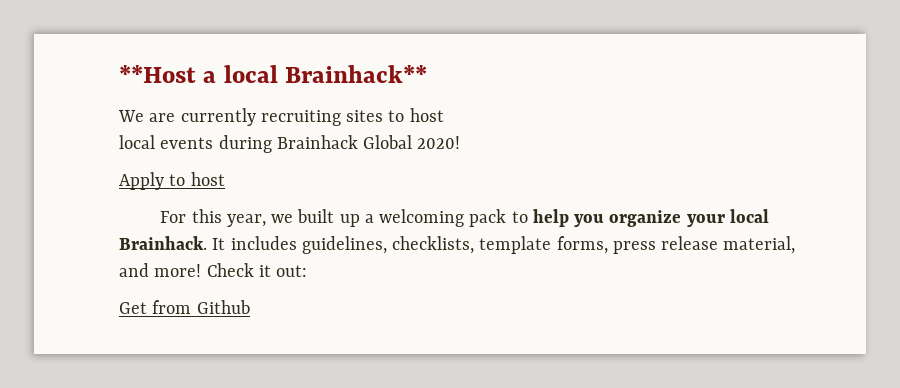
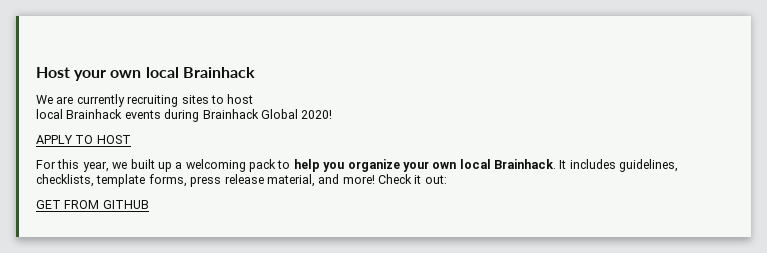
[119,65,428,83] **Host a local Brainhack** -> [36,67,255,81] Host your own local Brainhack
(155, 142) none -> [66,109,123,119] Brainhack
[119,172,225,190] Apply to host -> [36,135,131,144] APPLY TO HOST
(725, 220) none -> [432,162,457,169] own
[119,300,250,314] Get from Github -> [36,200,149,209] GET FROM GITHUB

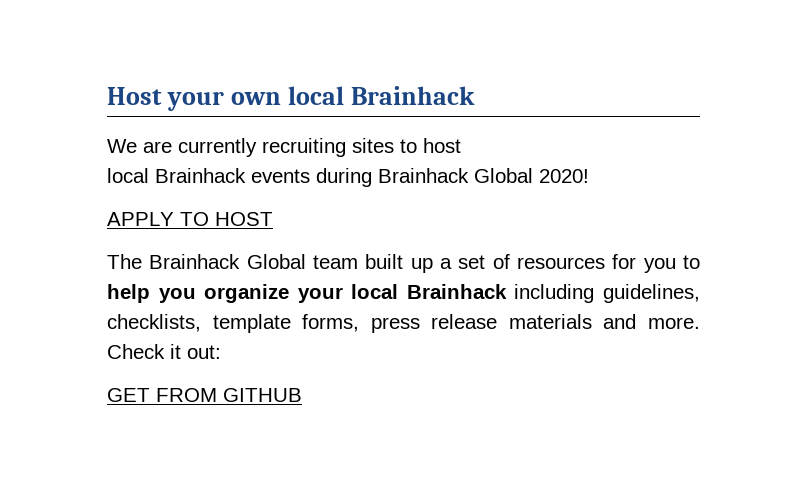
[36,159,276,172] For this year, we built up a welcoming pack -> [107,254,676,273] The Brainhack Global team built up a set of resources for you
[432,159,616,169] own local Brainhack. It includes -> [351,284,595,303] local Brainhack including
[266,174,375,187] material, and more! -> [508,314,700,329] materials and more.

